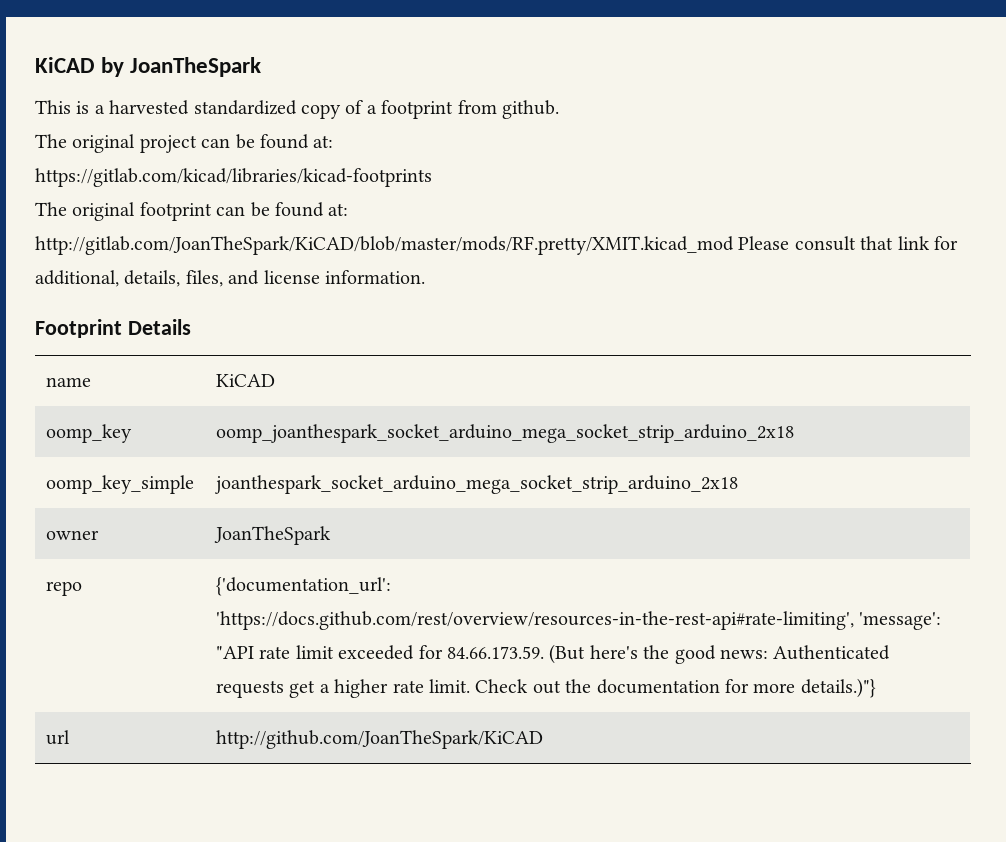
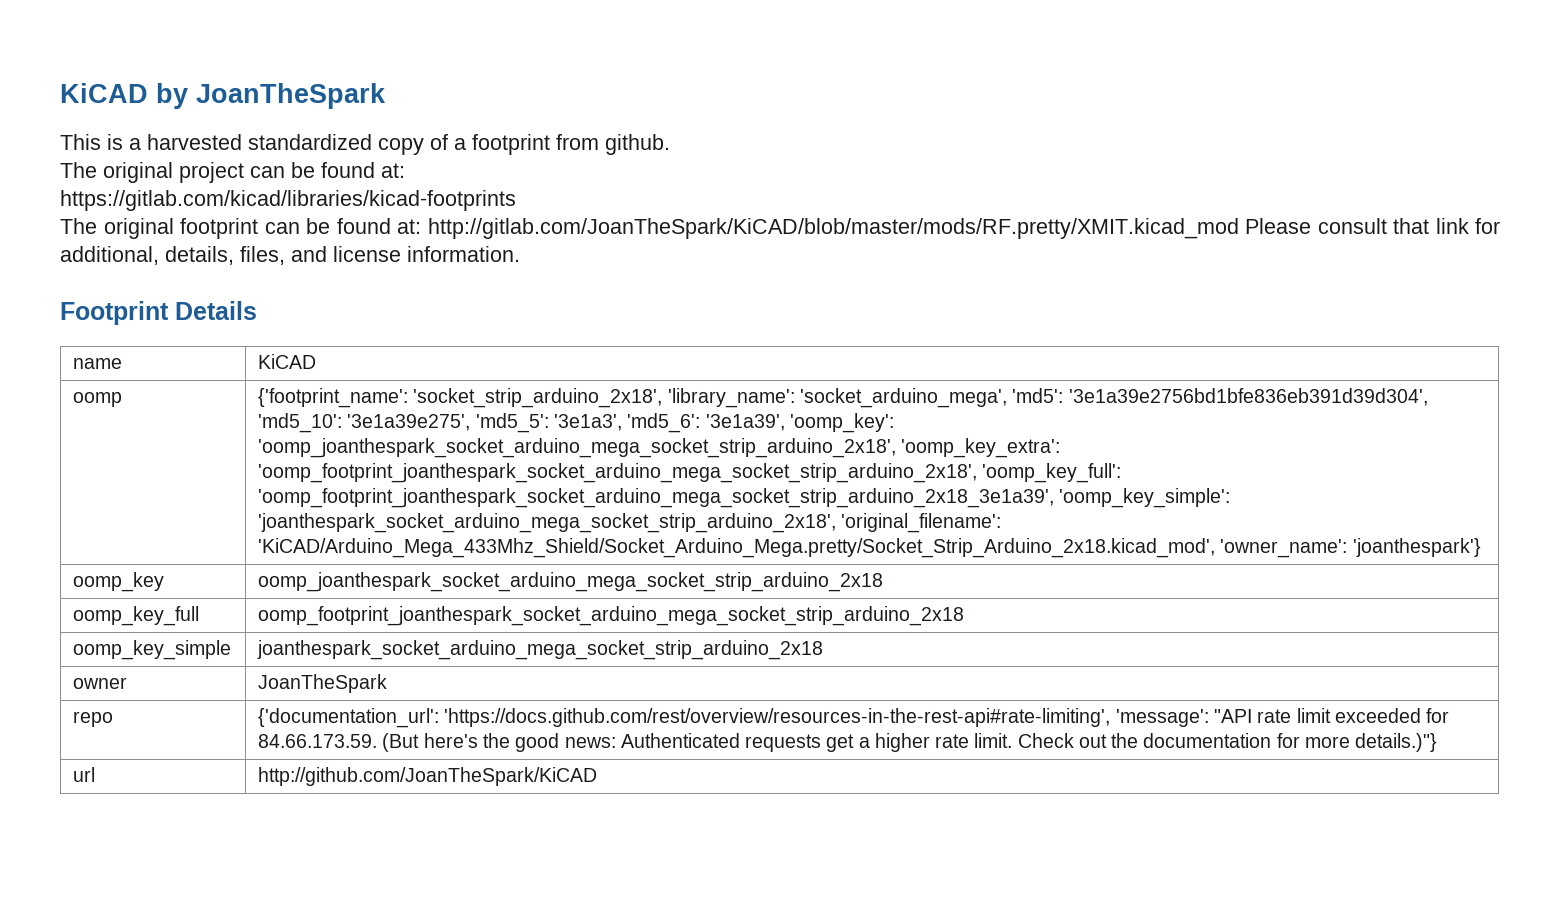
(275, 380) none -> [73,392,123,407] [258,388,1428,408] [258,413,894,433] [258,438,1061,458] [258,463,1122,483] [258,488,1231,508] [258,513,1002,533] [258,538,1481,558] // oomp | {'footprint_name': 'socket_strip_arduino_2x18', 'library_name': 'socket_arduino_mega', 'md5': '3e1a39e2756bd1bfe836eb391d39d304', 'md5_10': '3e1a39e275', 'md5_5': '3e1a3', 'md5_6': '3e1a39', 'oomp_key': 'oomp_joanthespark_socket_arduino_mega_socket_strip_arduino_2x18', 'oomp_key_extra': 'oomp_footprint_joanthespark_socket_arduino_mega_socket_strip_arduino_2x18', 'oomp_key_full': 'oomp_footprint_joanthespark_socket_arduino_mega_socket_strip_arduino_2x18_3e1a39', 'oomp_key_simple': 'joanthespark_socket_arduino_mega_socket_strip_arduino_2x18', 'original_filename': 'KiCAD/Arduino_Mega_433Mhz_Shield/Socket_Arduino_Mega.pretty/Socket_Strip_Arduino_2x18.kicad_mod', 'owner_name': 'joanthespark'}
(794, 433) none -> [73,606,200,626] [258,606,965,626] // oomp_key_full | oomp_footprint_joanthespark_socket_arduino_mega_socket_strip_arduino_2x18

